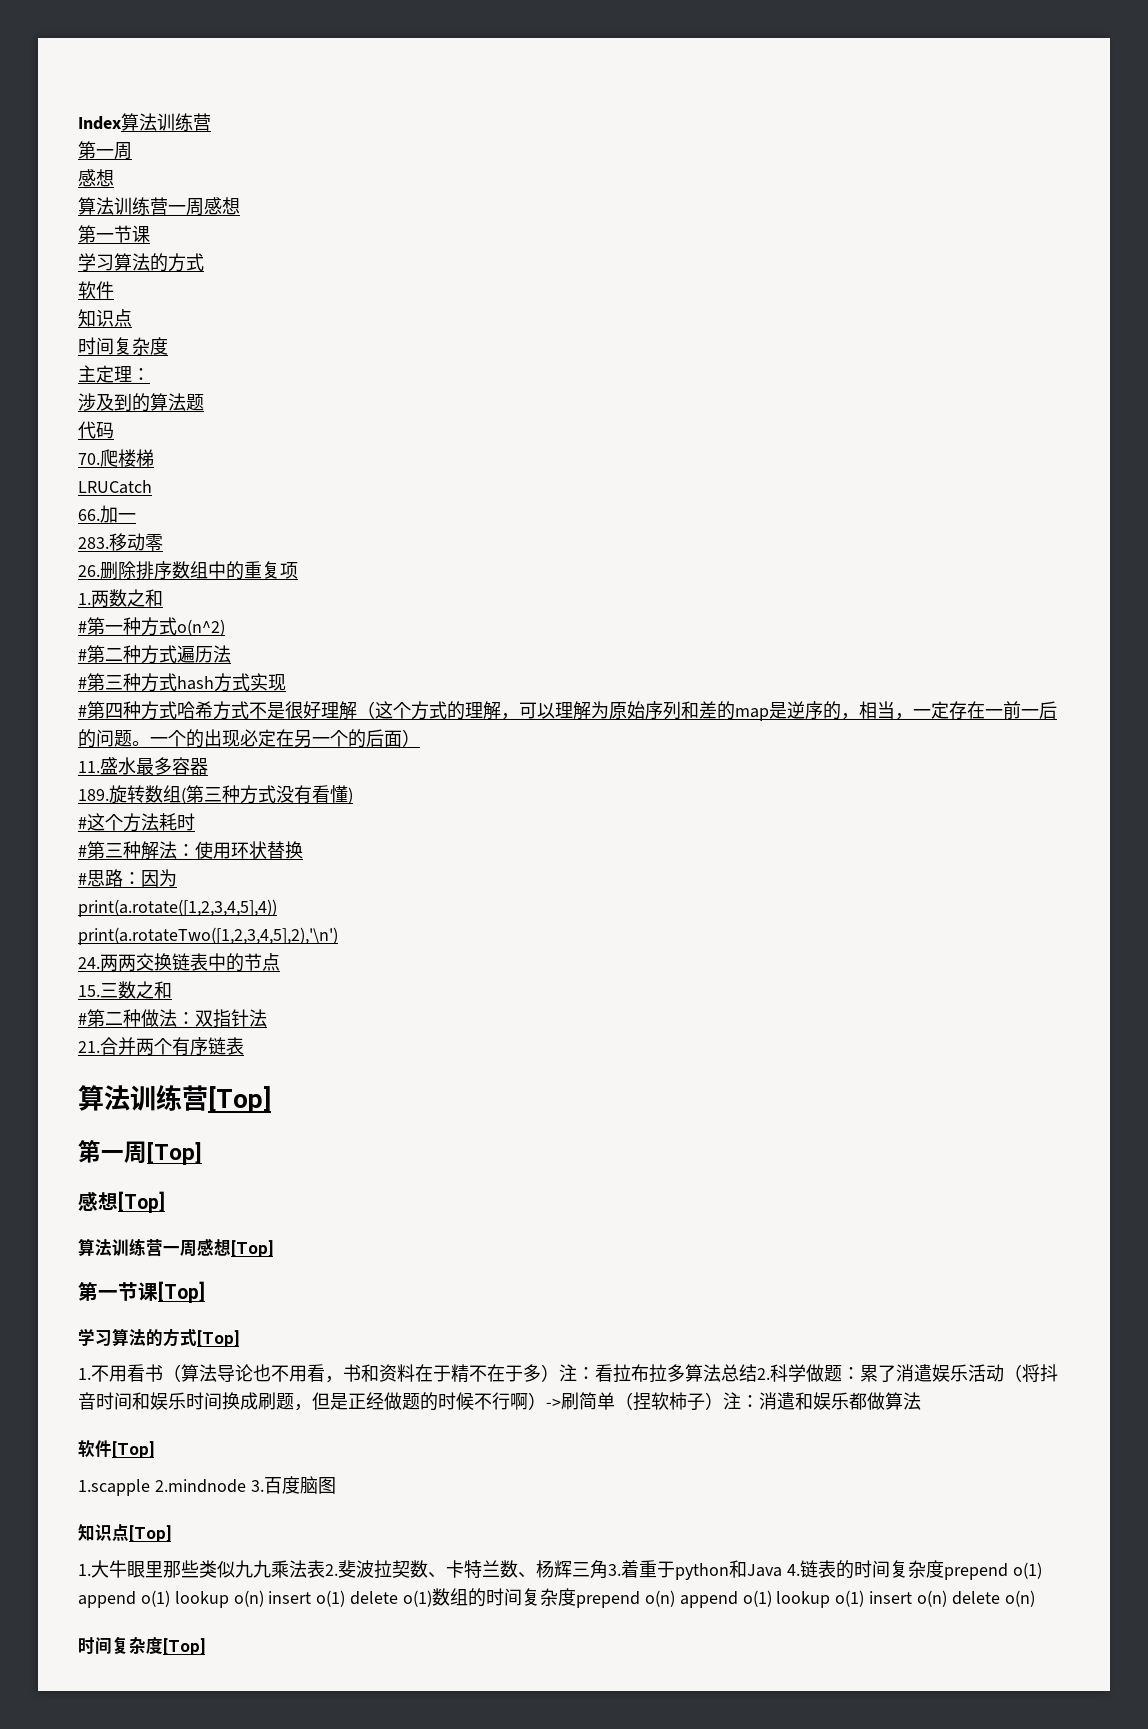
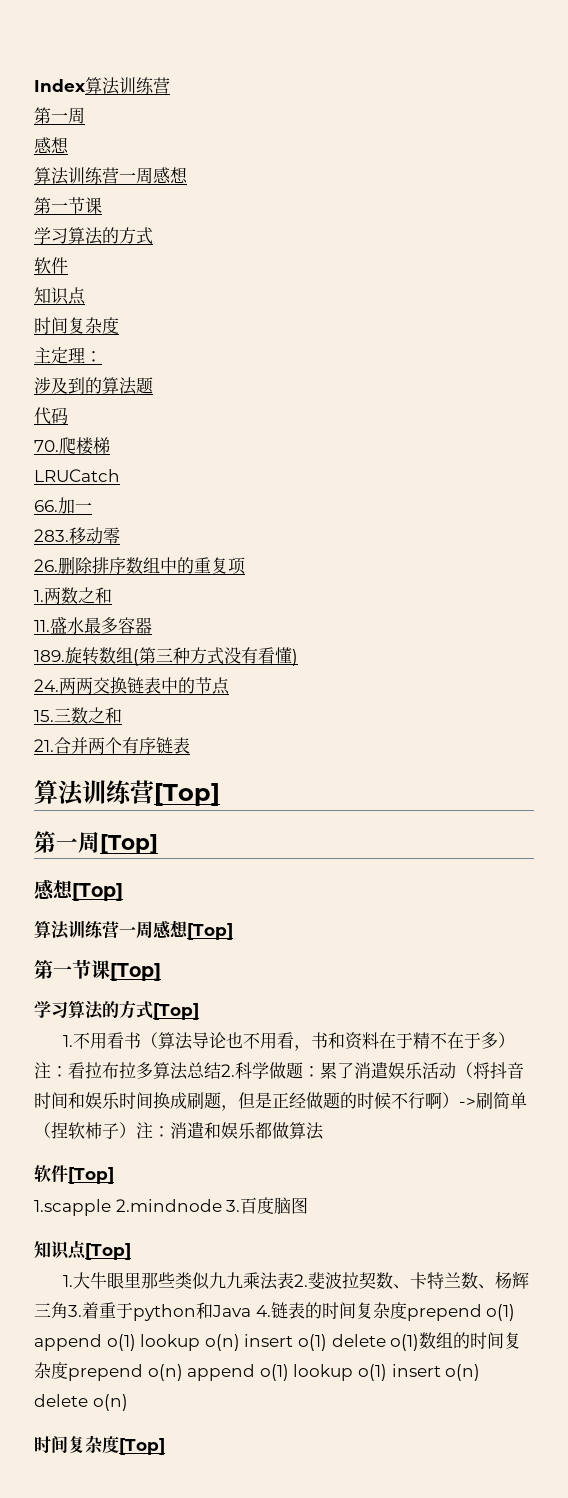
[78,617,225,636] [78,645,231,664] [78,673,286,692] [78,701,1057,721] [78,729,420,748] // #第一种方式o(n^2) // #第二种方式遍历法 // #第三种方式hash方式实现 // #第四种方式哈希方式不是很好理解（这个方式的理解，可以理解为原始序列和差的map是逆序的，相当，一定存在一前一后的问题。一个的出现必定在另一个的后面） -> (112, 595) none
[78,813,195,832] [78,841,303,860] [78,869,177,887] [78,899,277,917] [78,927,338,945] // #这个方法耗时 // #第三种解法：使用环状替换 // #思路：因为 // print(a.rotate([1,2,3,4,5],4)) // print(a.rotateTwo([1,2,3,4,5],2),'\n') -> (298, 657) none
[78,1009,267,1028] // #第二种做法：双指针法 -> (122, 715) none

